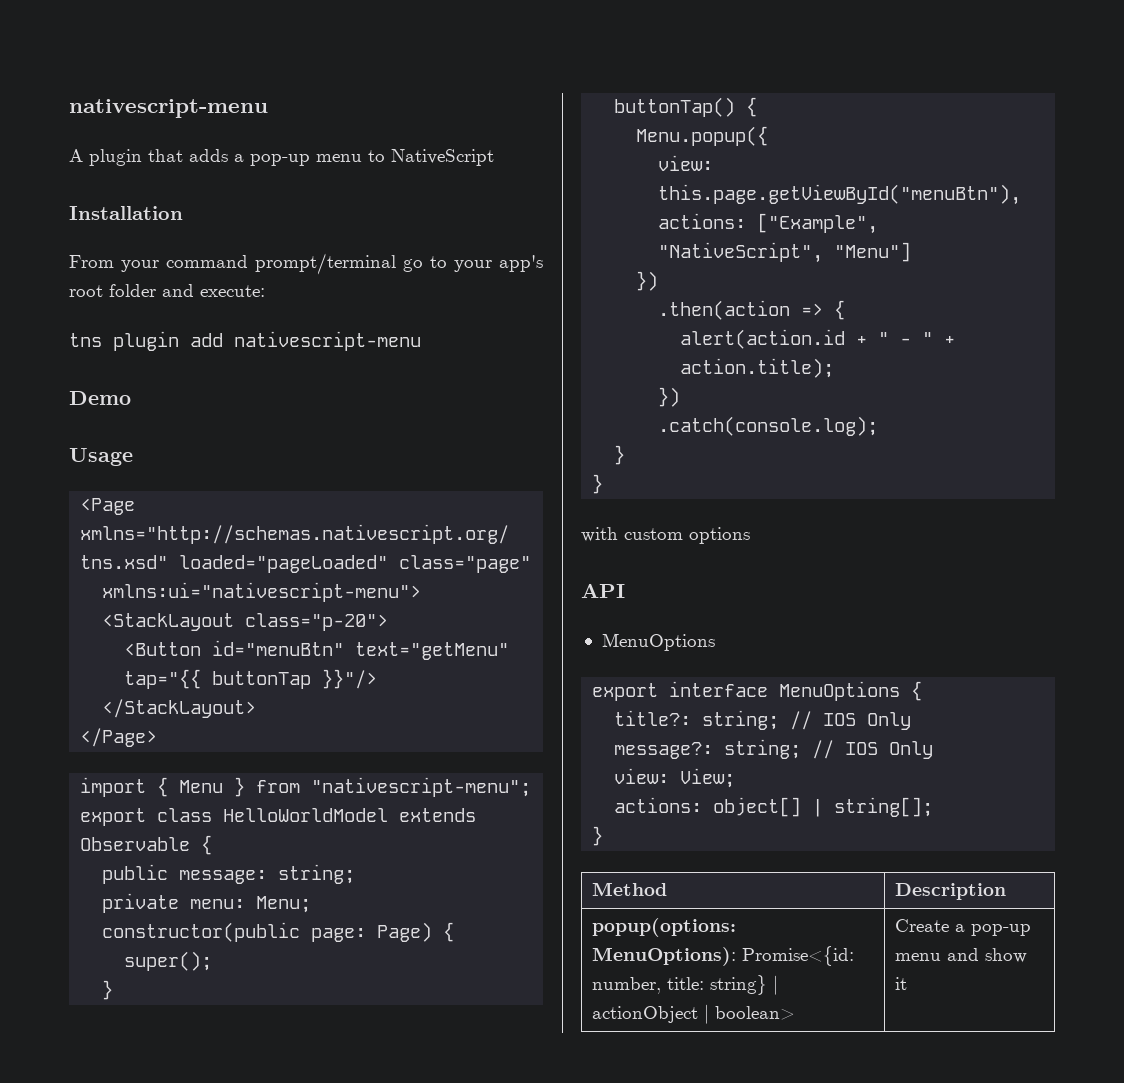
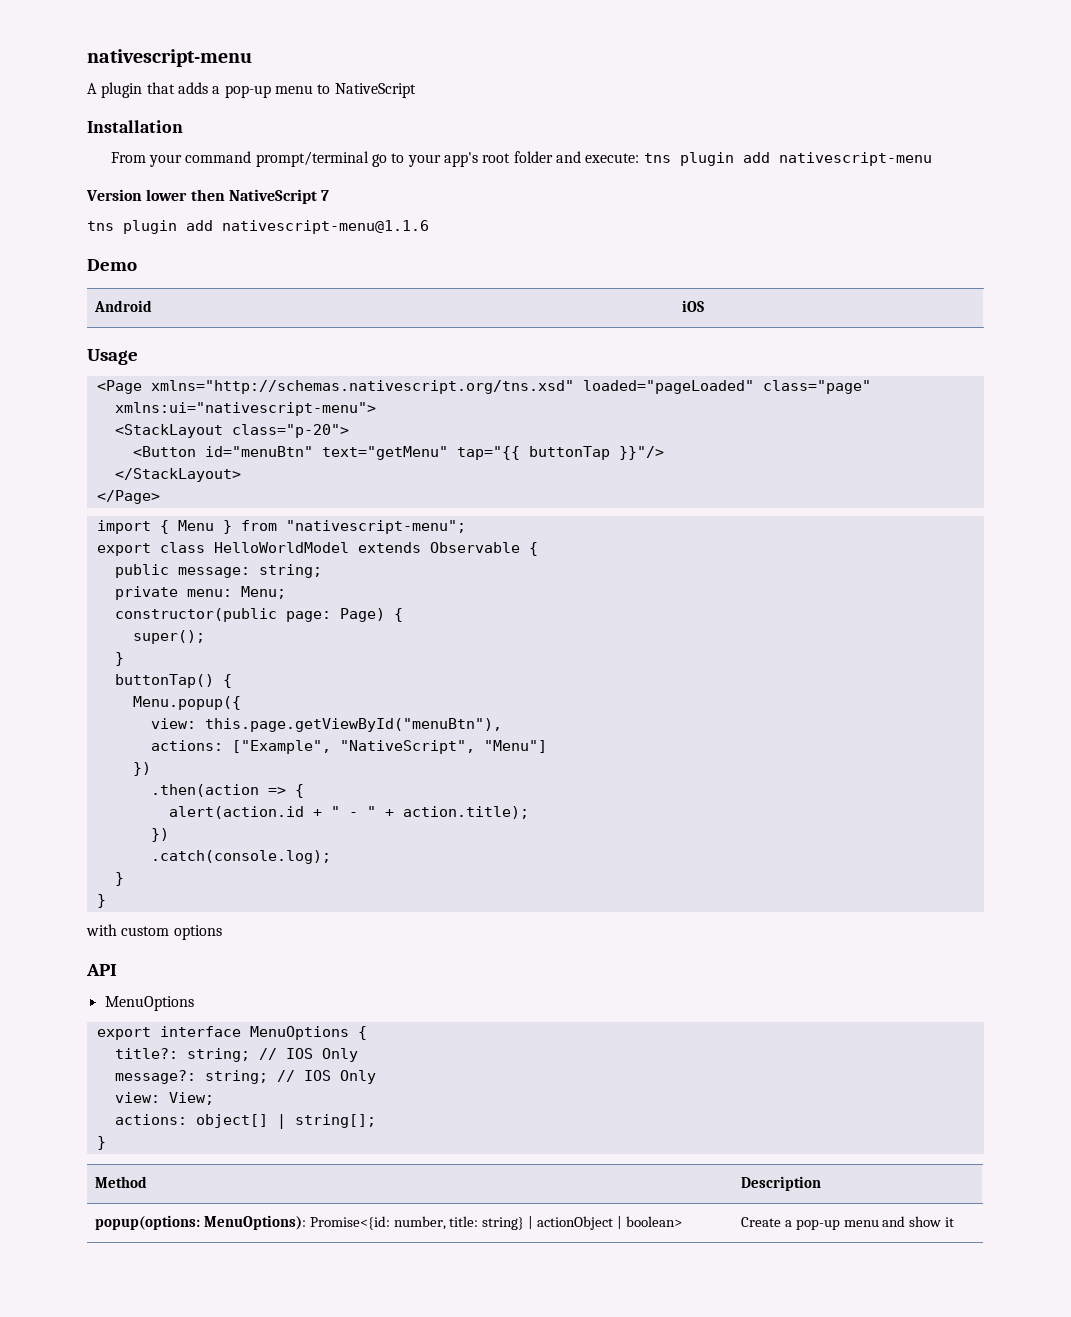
(265, 291) // -> (640, 158) none
(421, 341) none -> [86,189,330,204] [87,220,429,234] // Version lower then NativeScript 7 // tns plugin add nativescript-menu@1.1.6
(131, 398) none -> [93,300,152,312] [681,300,704,312] // Android | iOS

